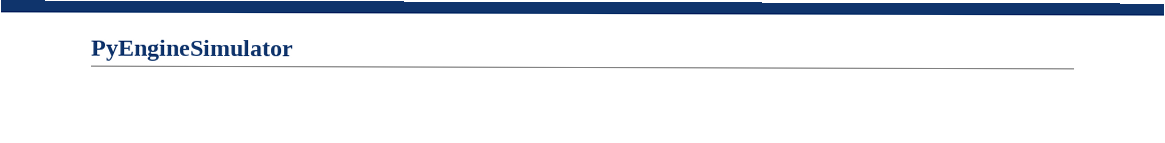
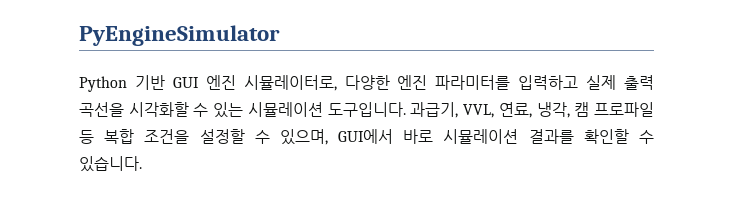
(294, 50) none -> [79,75,655,92] [79,102,655,118] [79,129,654,145] [79,156,142,172] // Python 기반 GUI 엔진 시뮬레이터로, 다양한 엔진 파라미터를 입력하고 실제 출력 곡선을 시각화할 수 있는 시뮬레이션 도구입니다. 과급기, VVL, 연료, 냉각, 캠 프로파일 등 복합 조건을 설정할 수 있으며, GUI에서 바로 시뮬레이션 결과를 확인할 수 있습니다.

